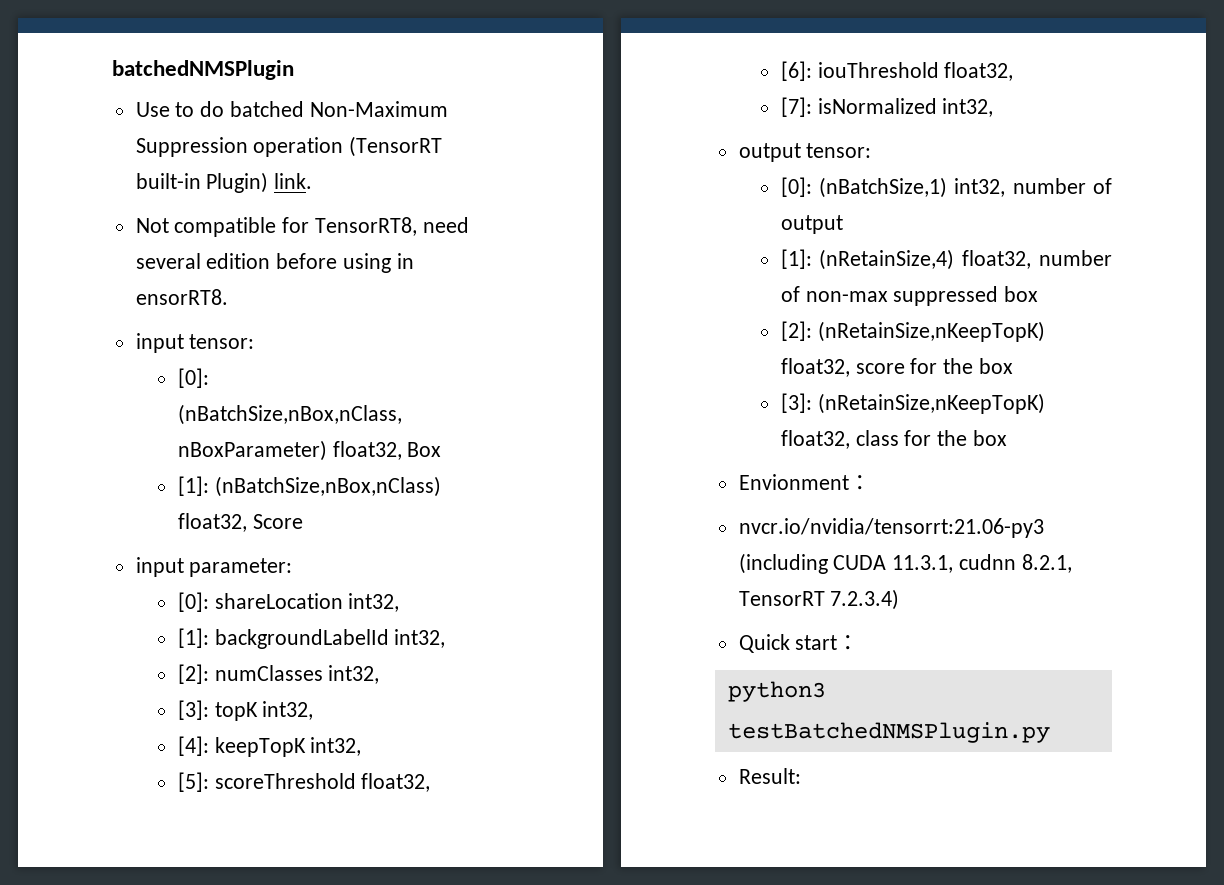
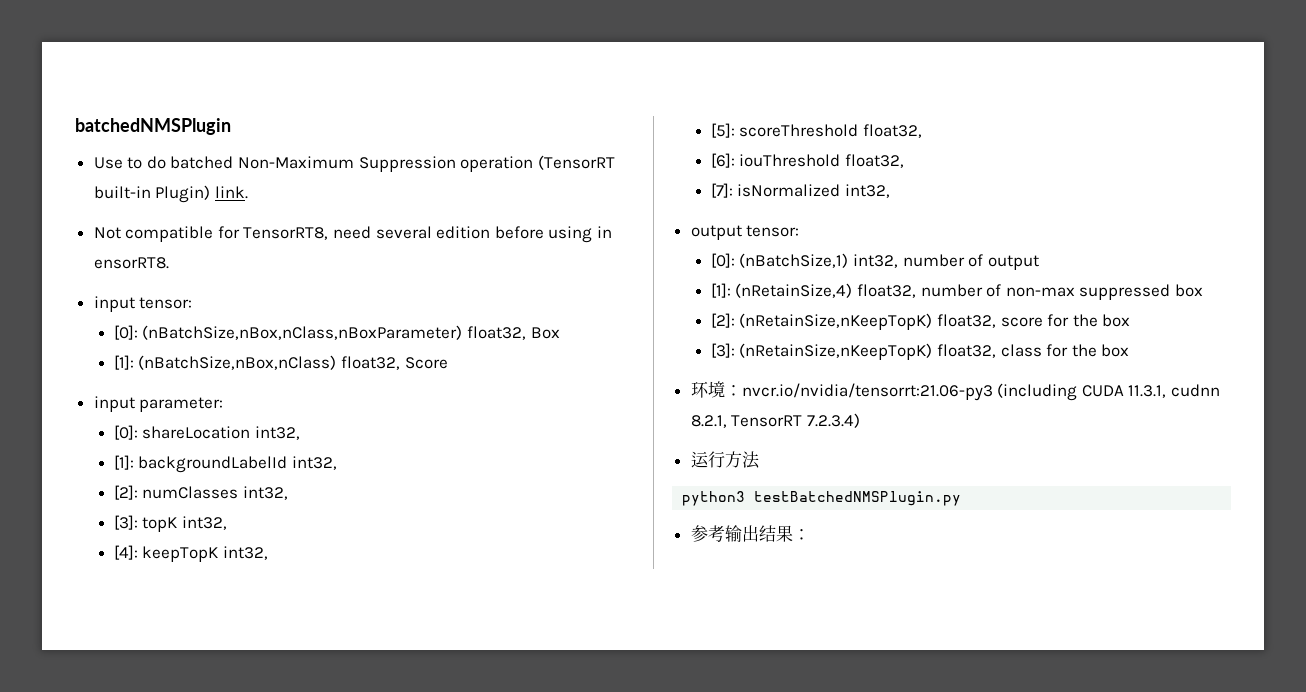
[738,474,871,490] Envionment： // -> [690,381,742,398] 环境：
[738,634,860,653] Quick start： -> [690,451,760,469] 运行方法
[738,768,801,784] Result: -> [690,525,810,542] 参考输出结果：

